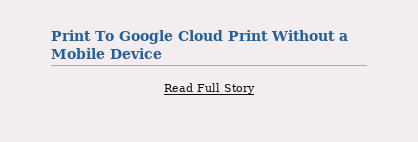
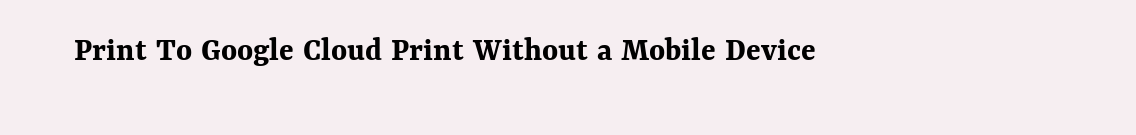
[164,83,255,94] // Read Full Story -> (817, 49) none

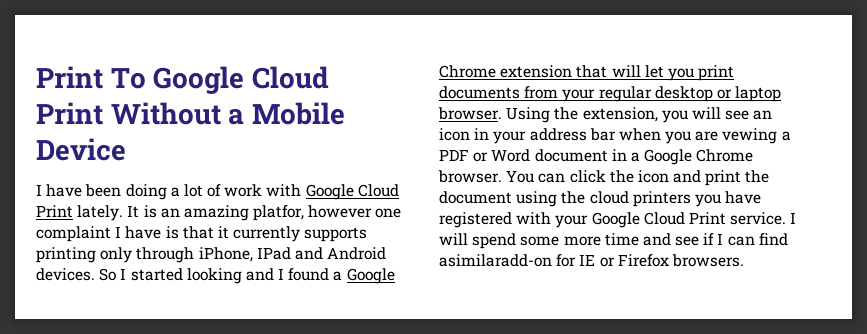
(817, 49) none -> [36,184,399,200] [36,205,402,221] [36,226,368,242] [36,247,387,263] [36,268,395,284] [439,65,735,81] [439,86,782,102] [438,107,773,123] [439,128,791,144] [439,149,754,165] [438,170,770,186] [439,191,762,207] [439,212,797,228] [439,233,788,249] [439,254,744,267] // I have been doing a lot of work with Google Cloud Print lately. It is an amazing platfor, however one complaint I have is that it currently supports printing only through iPhone, IPad and Android devices. So I started looking and I found a Google Chrome extension that will let you print documents from your regular desktop or laptop browser. Using the extension, you will see an icon in your address bar when you are vewing a PDF or Word document in a Google Chrome browser. You can click the icon and print the document using the cloud printers you have registered with your Google Cloud Print service. I will spend some more time and see if I can find asimilaradd-on for IE or Firefox browsers.

